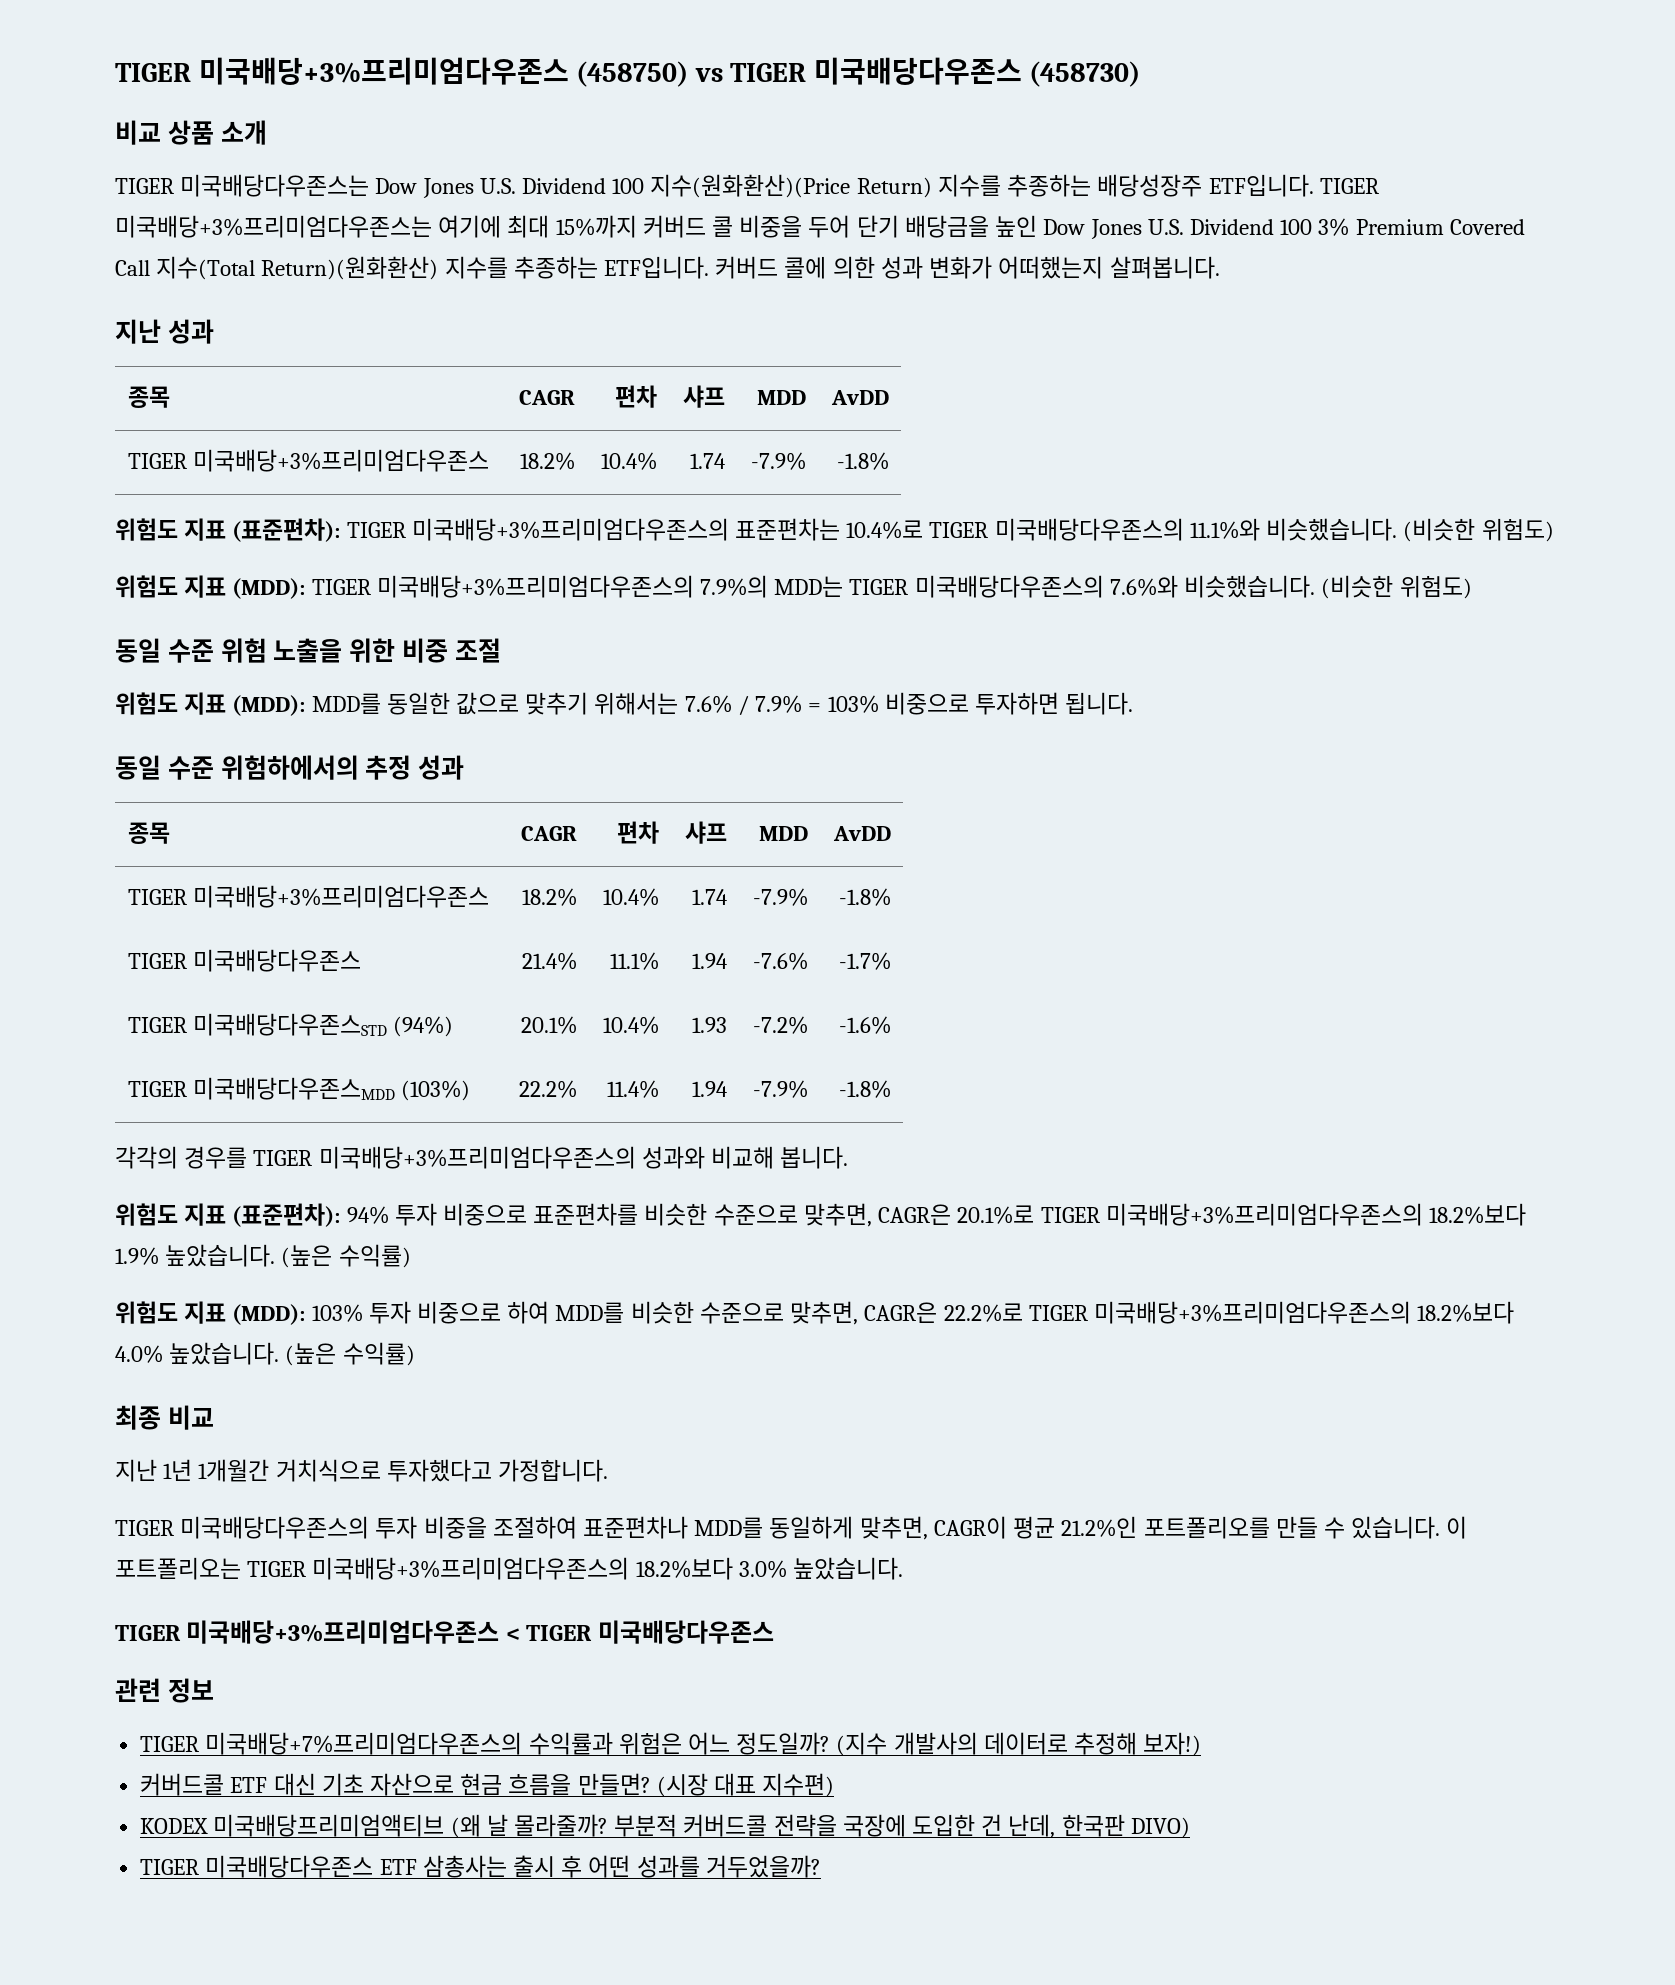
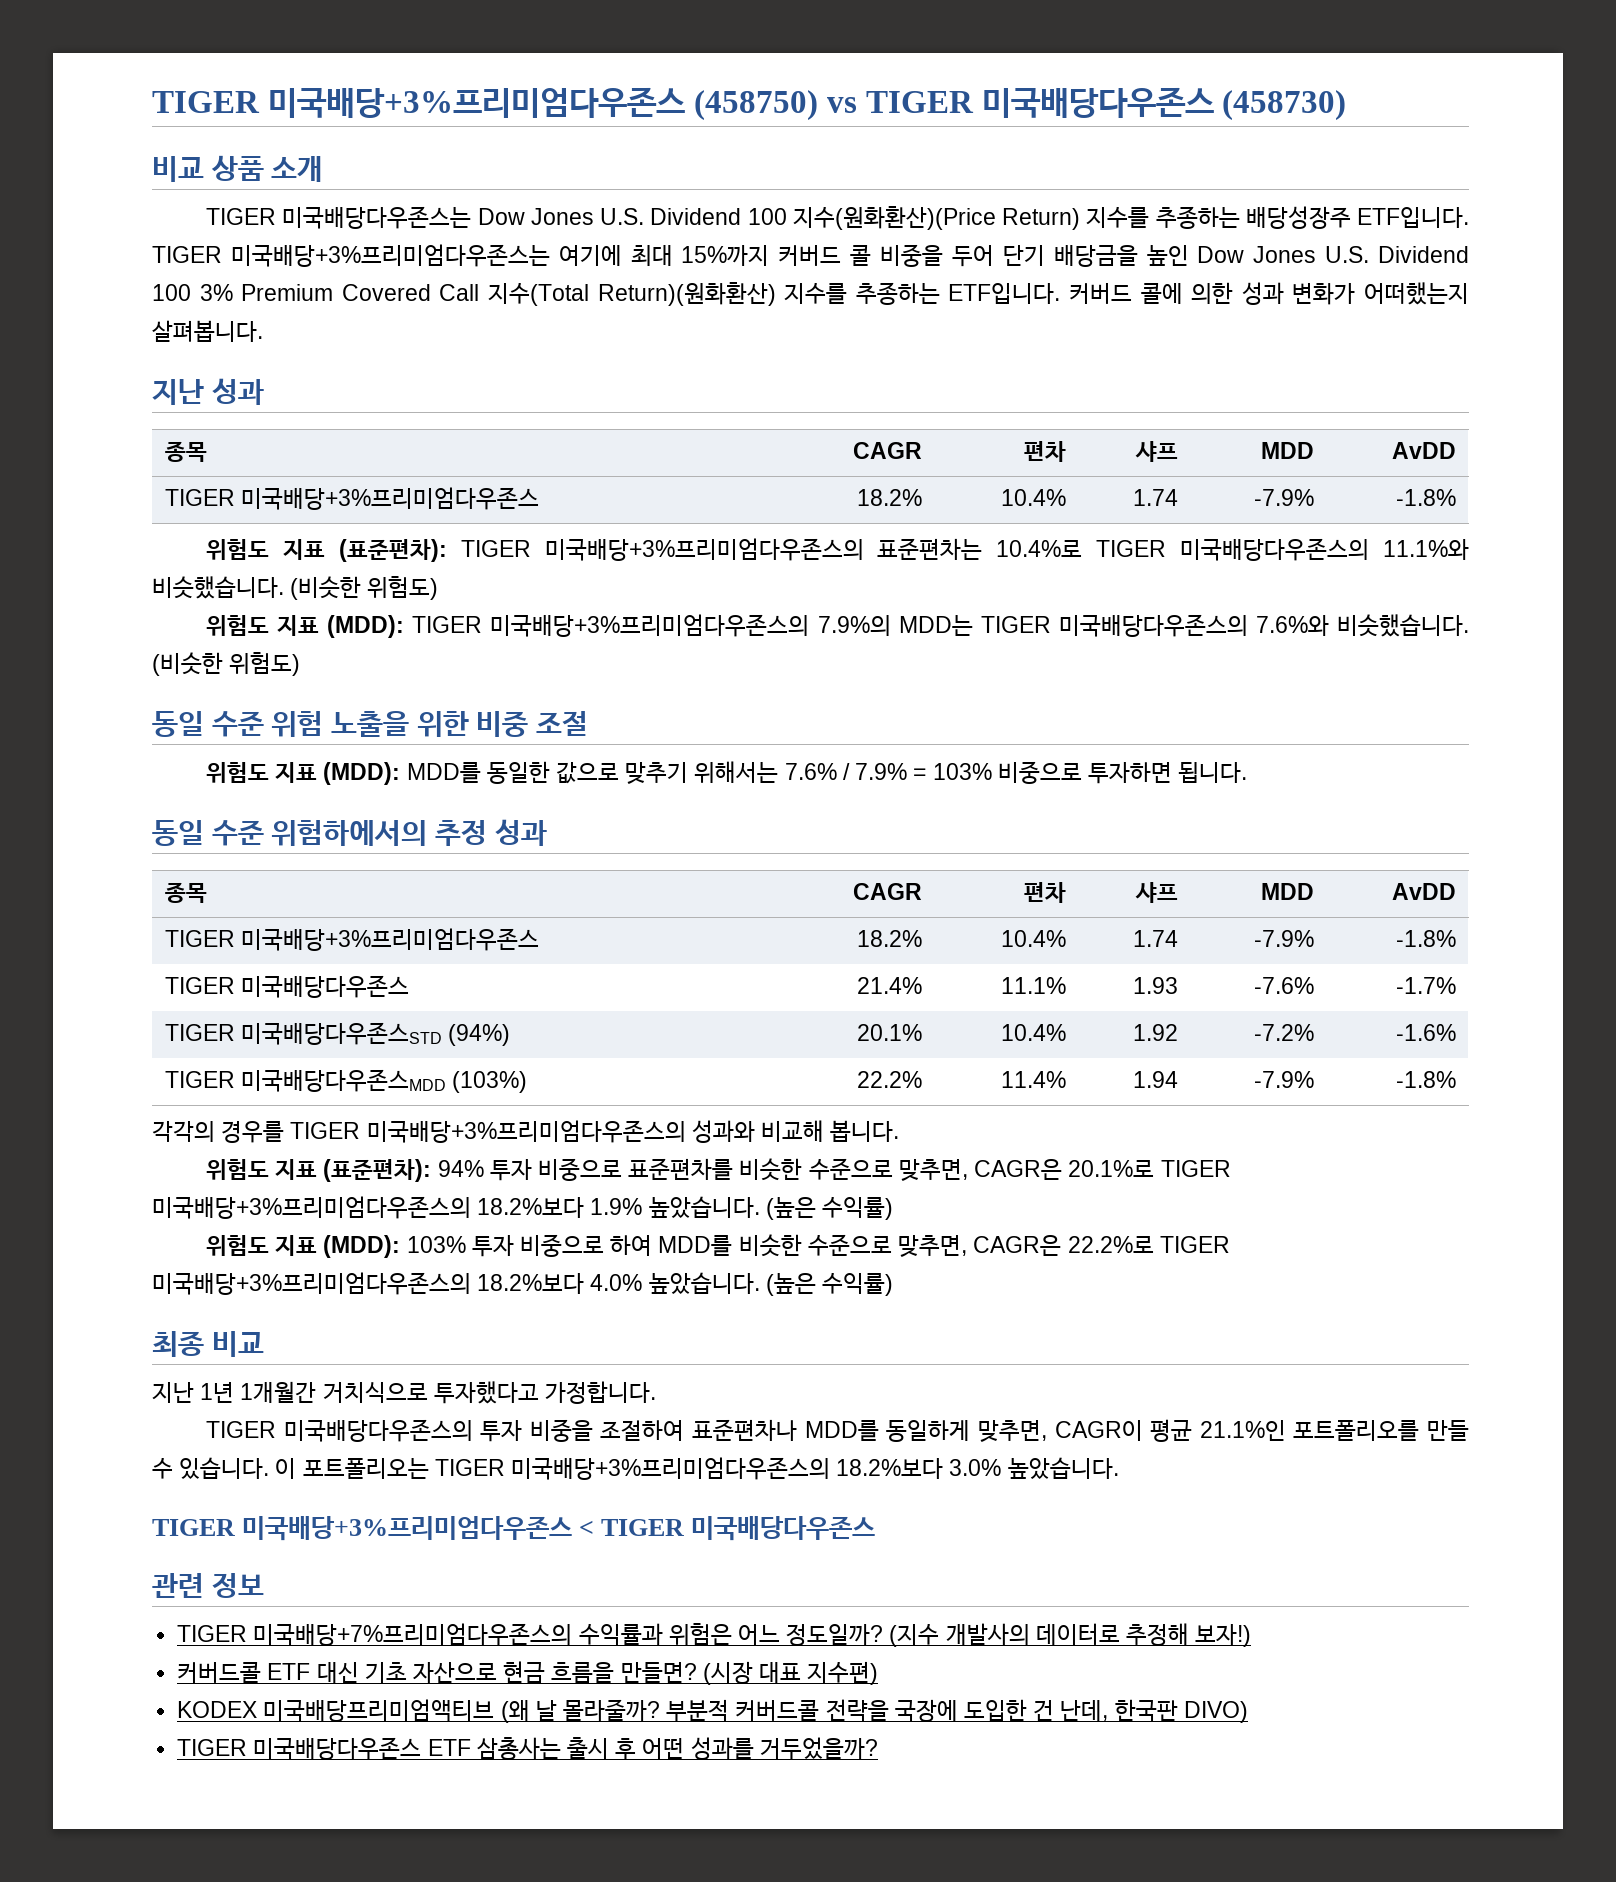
[691,953,727,969] 1.94 -> [1133,977,1179,994] 1.93
[691,1017,727,1033] 1.93 -> [1133,1024,1179,1041] 1.92
[1061,1516,1138,1538] 21.2%인 -> [1199,1420,1286,1441] 21.1%인

